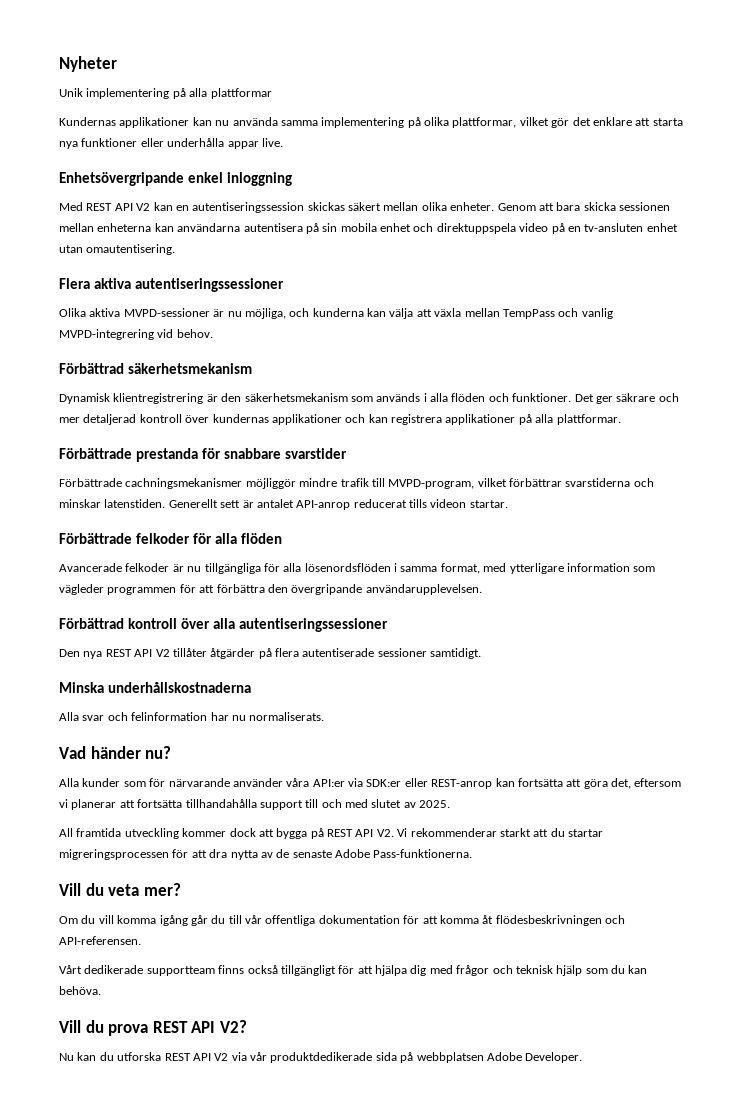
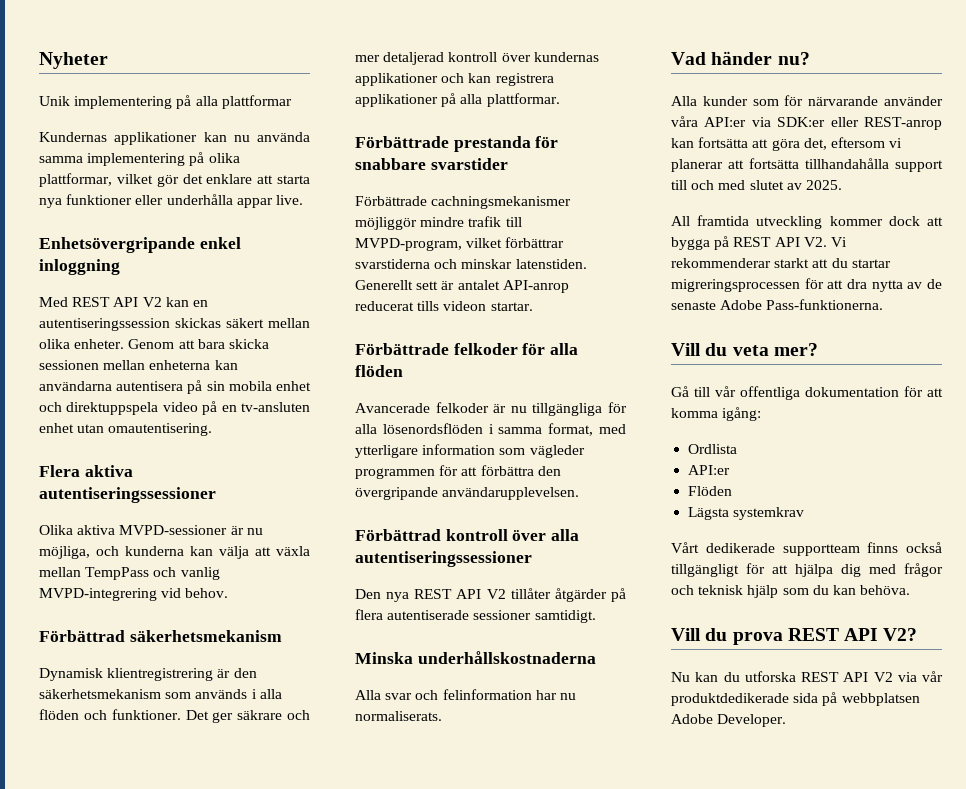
[59,915,226,926] Om du vill komma igång går du -> [671,386,689,397] Gå
[482,915,625,926] [59,936,141,945] åt flödesbeskrivningen och API-referensen. -> [722,407,762,421] [688,444,738,454] [688,465,731,475] [688,486,733,496] [688,507,805,520] igång: // Ordlista // API:er // Flöden // Lägsta systemkrav

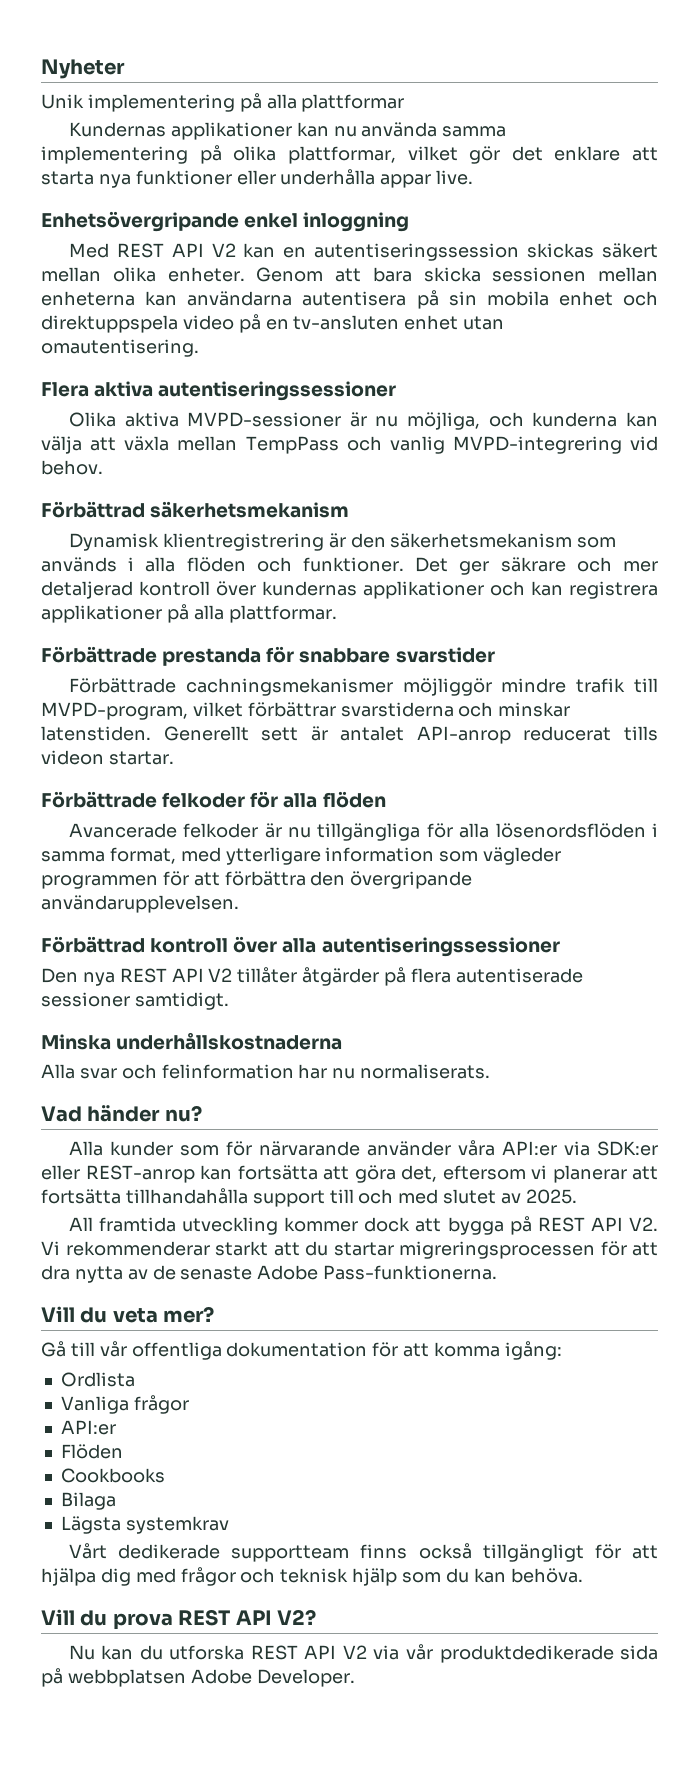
(738, 449) none -> [60,1395,189,1414] // Vanliga frågor
(733, 491) none -> [60,1468,165,1483] [60,1492,116,1510] // Cookbooks // Bilaga

